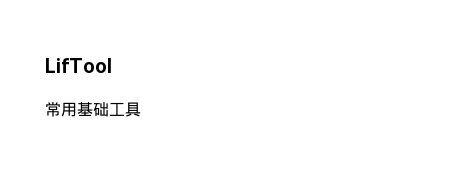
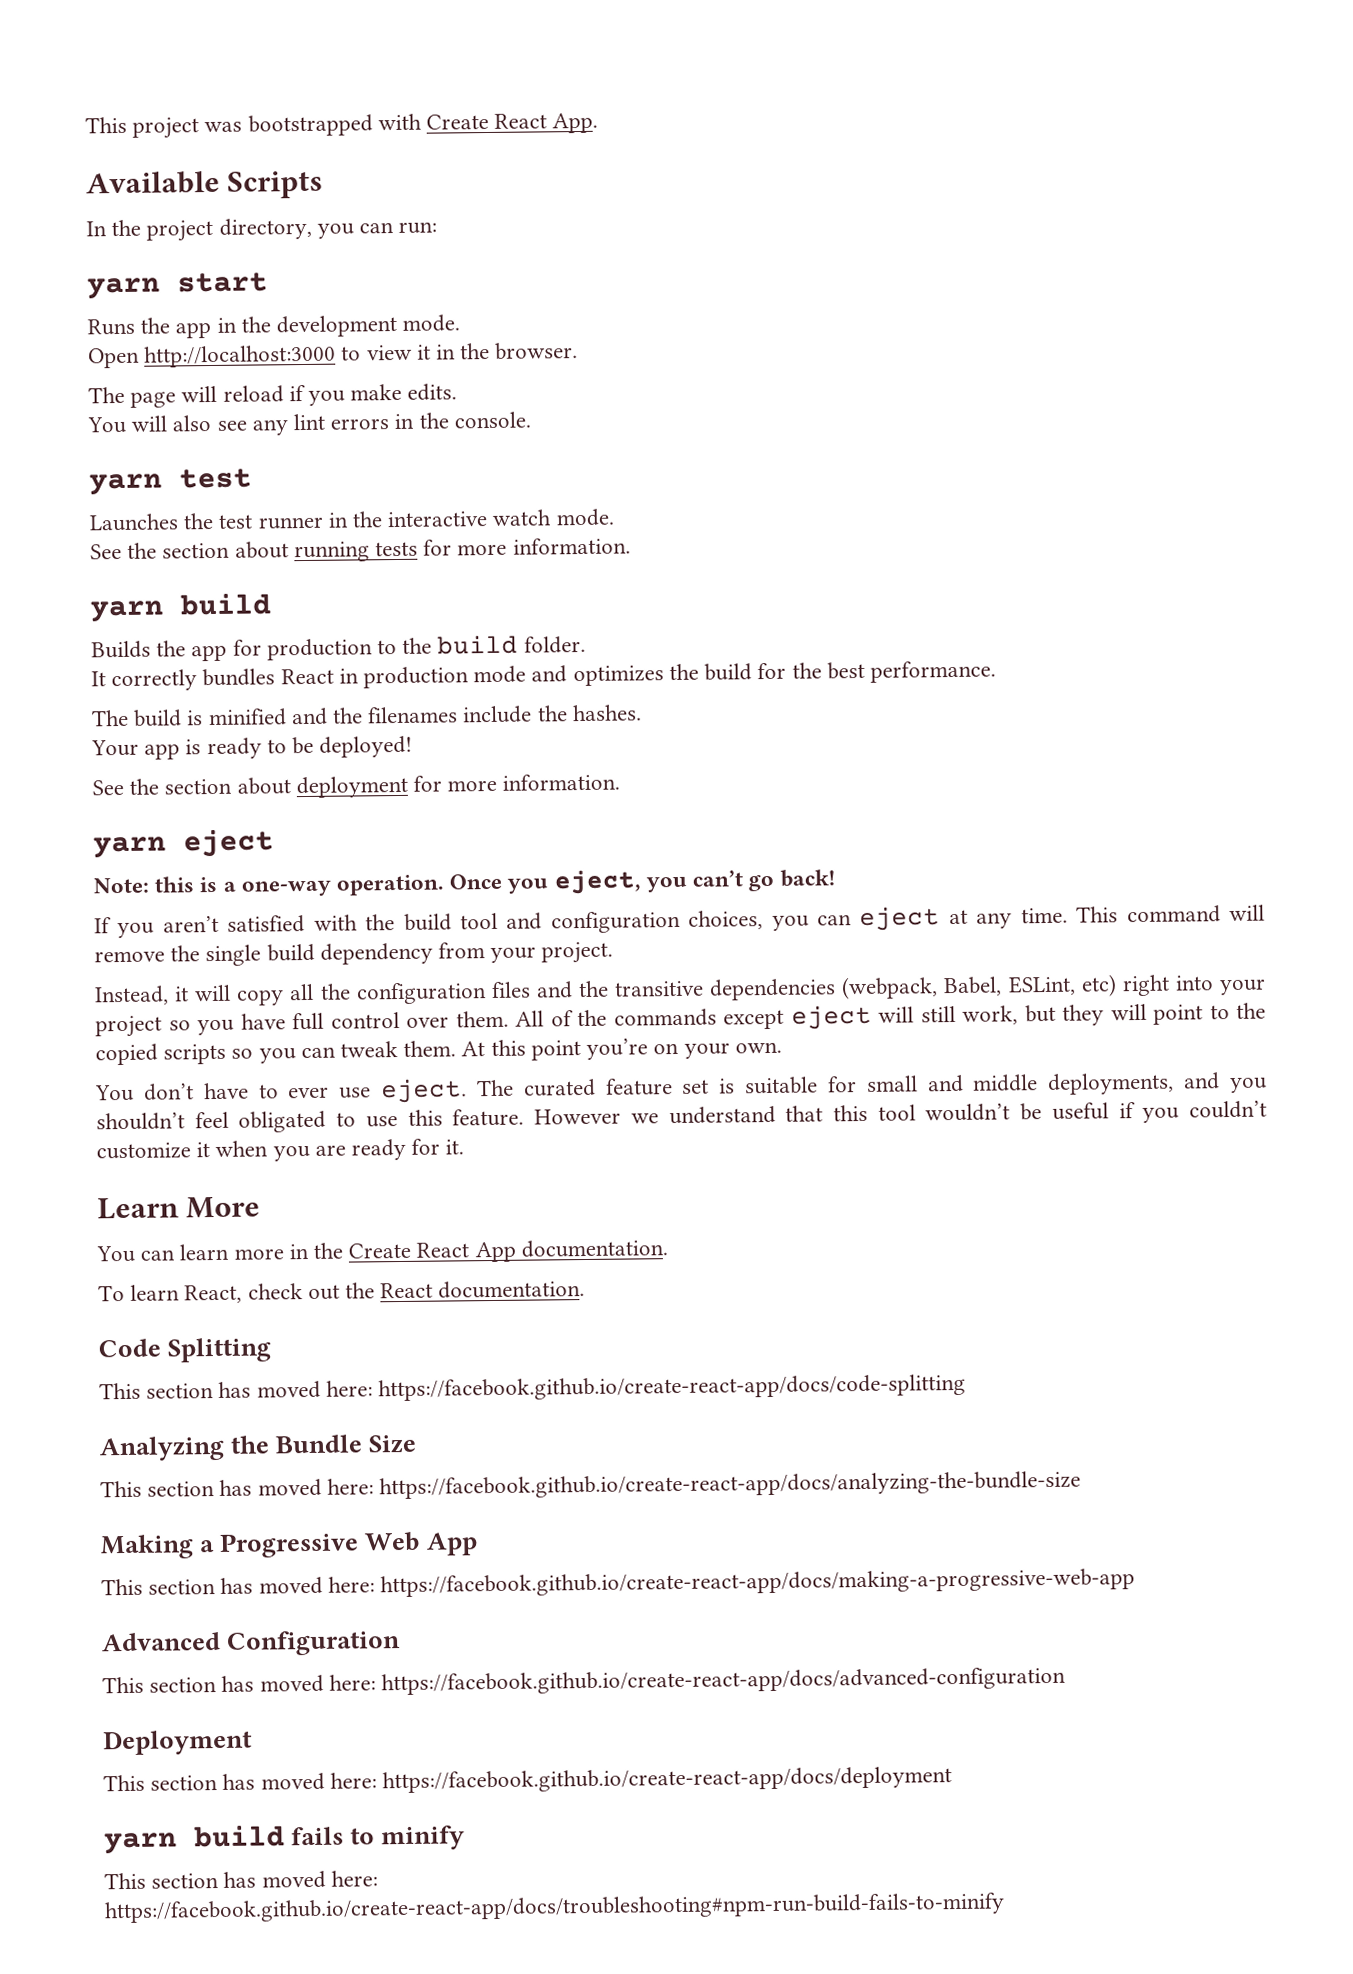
[45,58,112,73] [45,102,141,117] LifTool // 常用基础工具 -> [85,112,599,139] [86,170,324,199] [86,217,438,242] [87,272,268,300] [87,314,461,339] [88,342,579,369] [88,383,458,408] [87,411,531,436] [89,468,252,496] [89,508,615,532] [90,537,631,563] [90,593,271,623] [91,634,586,662] [91,660,996,692] [91,704,642,727] [91,735,414,760] [92,773,621,799] [93,829,274,859] [93,869,835,897] [94,904,1266,939] [94,941,614,967] [94,974,1266,1006] [95,1002,1266,1038] [95,1038,782,1066] [95,1072,1268,1104] [96,1100,1267,1133] [96,1138,465,1162] [97,1196,261,1220] [96,1239,668,1263] [98,1280,586,1304] [98,1337,273,1363] [99,1373,967,1402] [99,1434,418,1462] [100,1470,1082,1500] [100,1531,478,1560] [101,1568,1136,1598] [101,1630,402,1656] [102,1666,1067,1696] [103,1729,253,1756] [103,1766,953,1794] [104,1825,466,1855] [104,1870,378,1890] [104,1892,1005,1924] This project was bootstrapped with Create React App. // Available Scripts // In the project directory, you can run: // yarn start // Runs the app in the development mode. // Open http://localhost:3000 to view it in the browser. // The page will reload if you make edits. // You will also see any lint errors in the console. // yarn test // Launches the test runner in the interactive watch mode. // See the section about running tests for more information. // yarn build // Builds the app for production to the build folder. // It correctly bundles React in production mode and optimizes the build for the best performance. // The build is minified and the filenames include the hashes. // Your app is ready to be deployed! // See the section about deployment for more information. // yarn eject // Note: this is a one-way operation. Once you eject, you can’t go back! // If you aren’t satisfied with the build tool and configuration choices, you can eject at any time. This command will remove the single build dependency from your project. // Instead, it will copy all the configuration files and the transitive dependencies (webpack, Babel, ESLint, etc) right into your project so you have full control over them. All of the commands except eject will still work, but they will point to the copied scripts so you can tweak them. At this point you’re on your own. // You don’t have to ever use eject. The curated feature set is suitable for small and middle deployments, and you shouldn’t feel obligated to use this feature. However we understand that this tool wouldn’t be useful if you couldn’t customize it when you are ready for it. // Learn More // You can learn more in the Create React App documentation. // To learn React, check out the React documentation. // Code Splitting // This section has moved here: https://facebook.github.io/create-react-app/docs/code-splitting // Analyzing the Bundle Size // This section has moved here: https://facebook.github.io/create-react-app/docs/analyzing-the-bundle-size // Making a Progressive Web App // This section has moved here: https://facebook.github.io/create-react-app/docs/making-a-progressive-web-app // Advanced Configuration // This section has moved here: https://facebook.github.io/create-react-app/docs/advanced-configuration // Deployment // This section has moved here: https://facebook.github.io/create-react-app/docs/deployment // yarn build fails to minify // This section has moved here: https://facebook.github.io/create-react-app/docs/troubleshooting#npm-run-build-fails-to-minify

